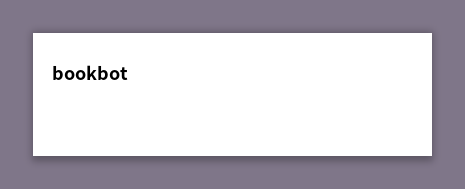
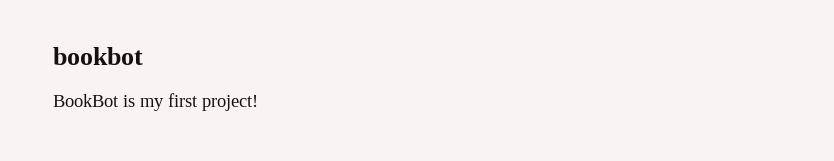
(128, 72) none -> [53,93,258,111] // BookBot is my first project!

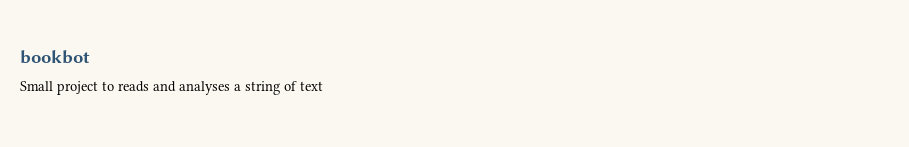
[53,93,258,111] BookBot is my first project! -> [20,81,323,95] Small project to reads and analyses a string of text

